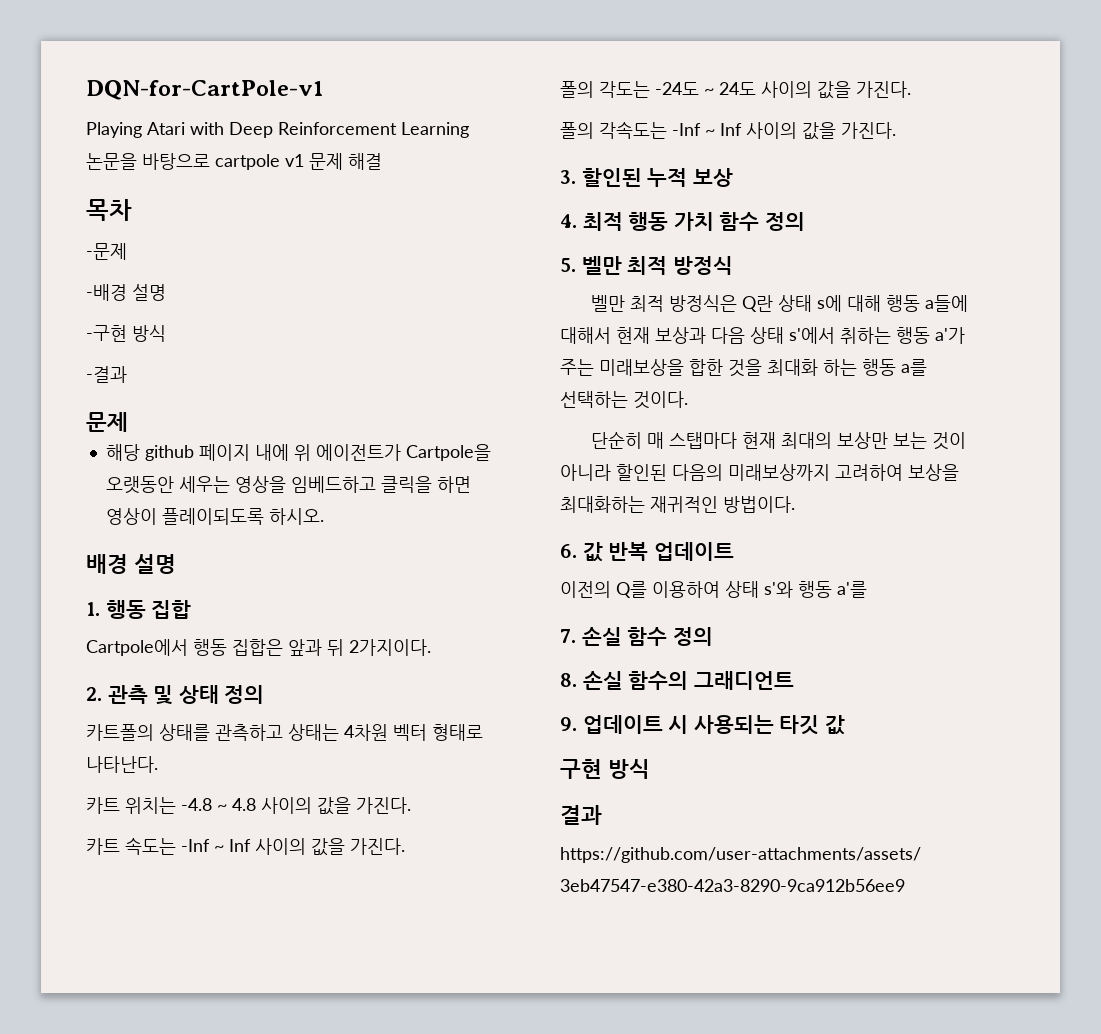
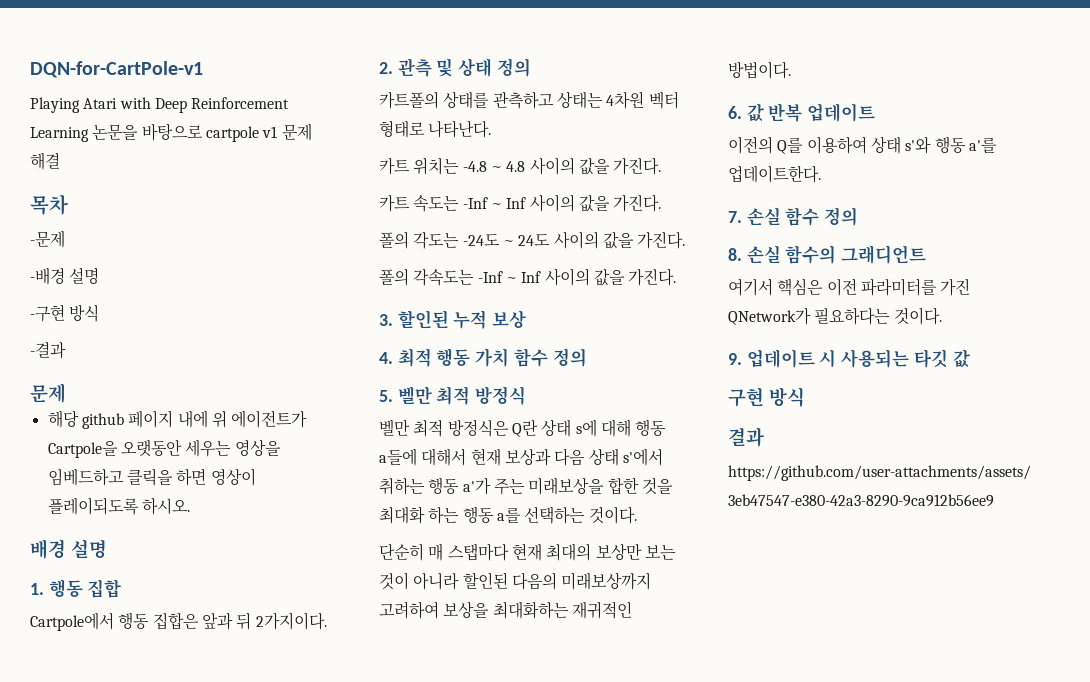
(867, 589) none -> [728,165,821,183] 업데이트한다.
(794, 680) none -> [728,278,971,296] [728,307,942,325] // 여기서 핵심은 이전 파라미터를 가진 QNetwork가 필요하다는 것이다.

